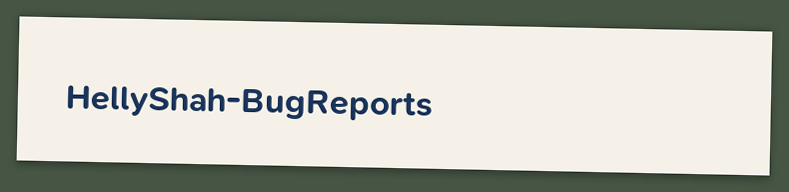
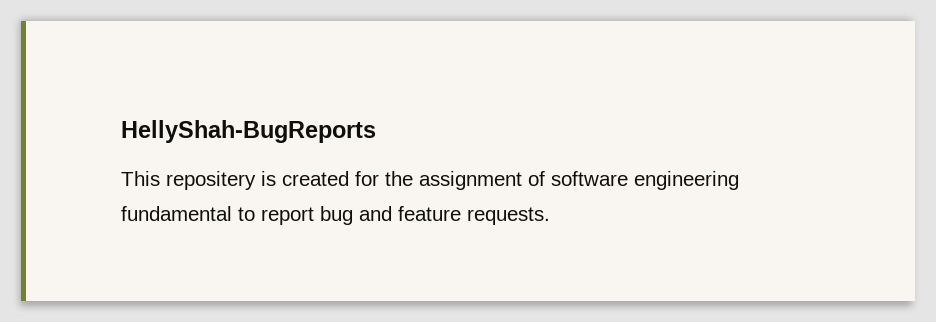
(434, 103) none -> [121,171,739,190] [121,206,550,225] // This repositery is created for the assignment of software engineering fundamental to report bug and feature requests.

